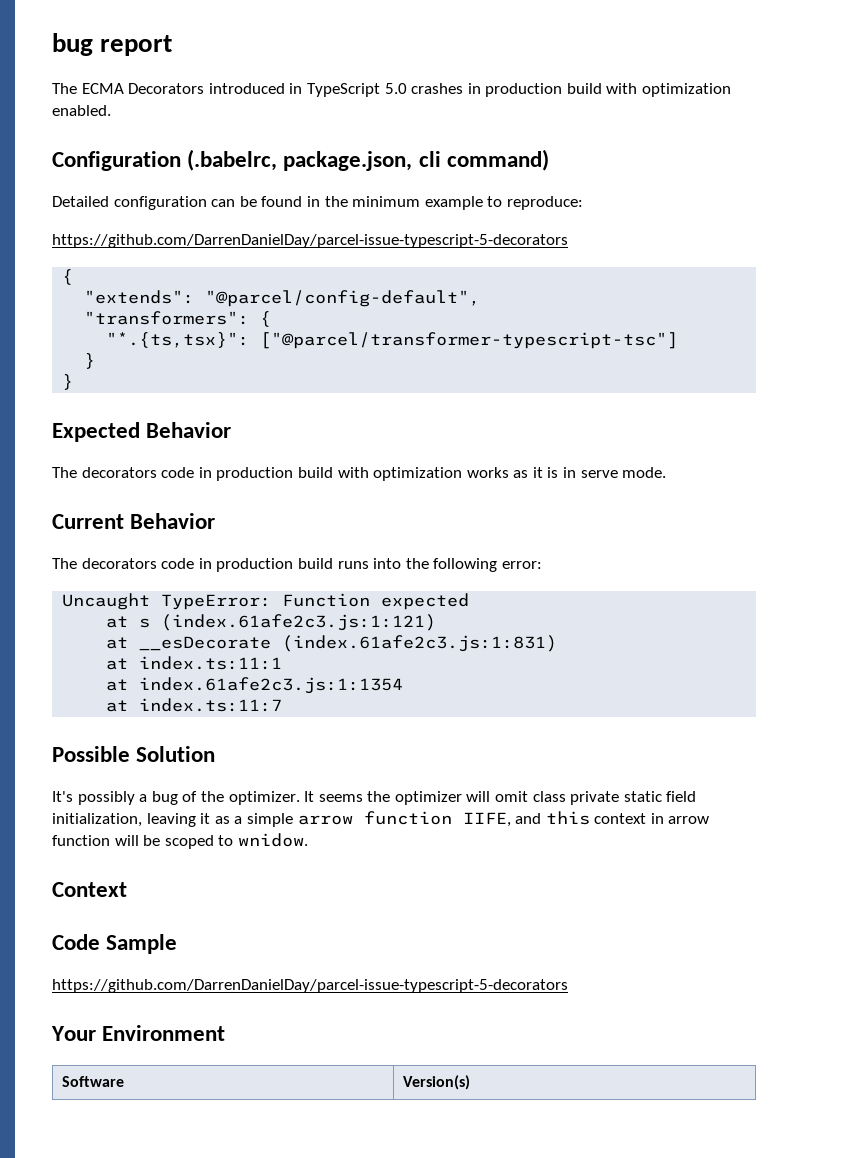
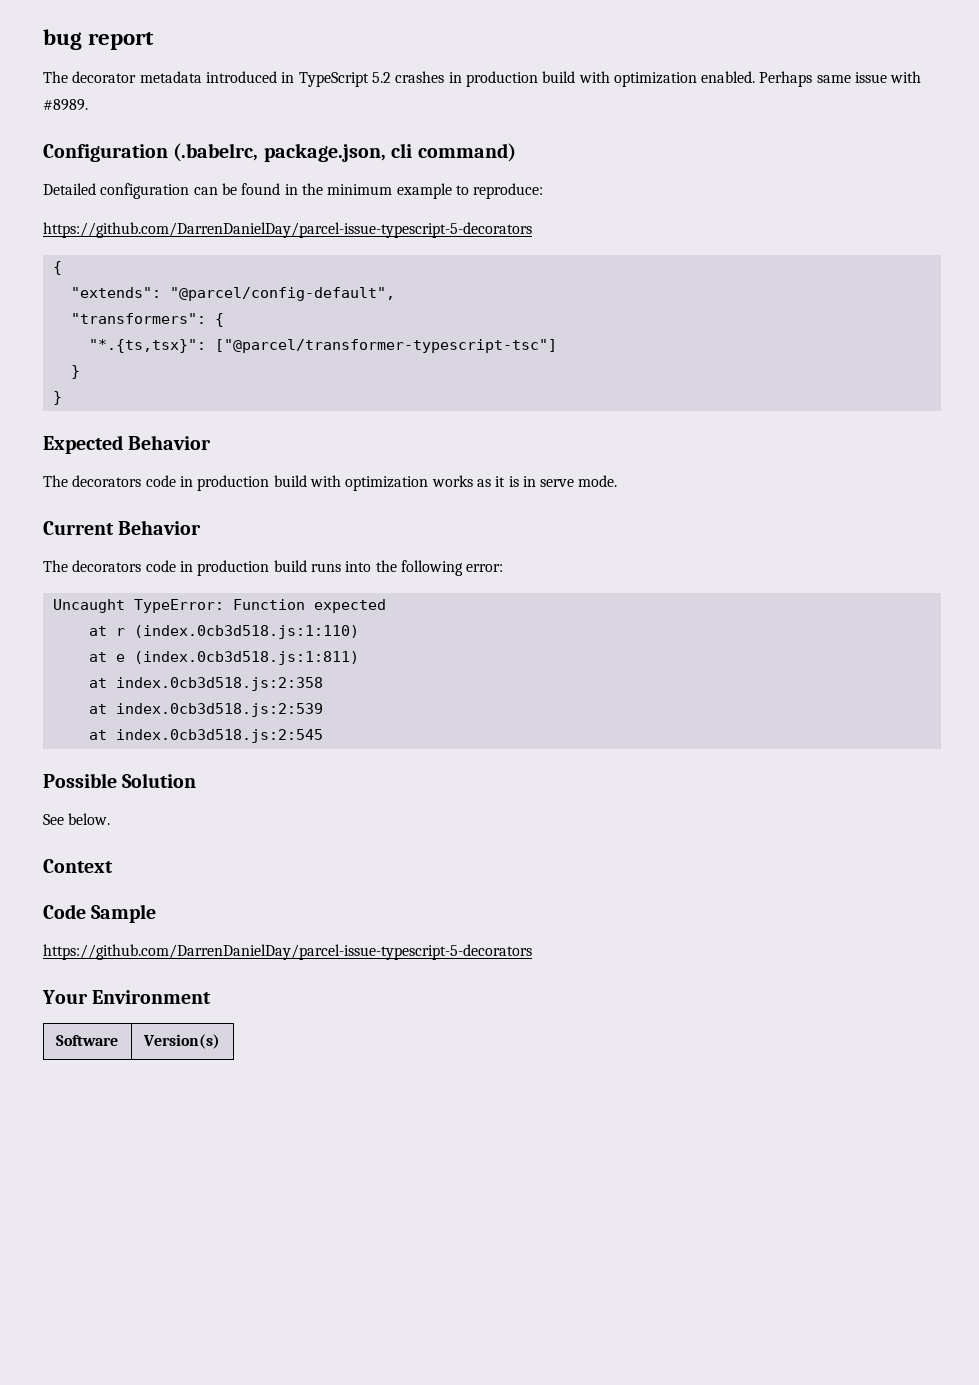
[81,83,205,94] ECMA Decorators -> [72,71,202,83] decorator metadata
[384,83,407,94] 5.0 -> [371,72,391,83] 5.2
(111, 110) none -> [759,71,922,87] [43,99,88,111] Perhaps same issue with #8989.
[139,614,437,631] [106,635,558,652] [106,656,283,670] [106,677,404,694] [106,698,283,712] s (index.61afe2c3.js:1:121) // at __esDecorate (index.61afe2c3.js:1:831) // at index.ts:11:1 // at index.61afe2c3.js:1:1354 // at index.ts:11:7 -> [115,625,359,639] [88,651,359,665] [88,677,323,691] [88,703,323,717] [88,729,323,743] r (index.0cb3d518.js:1:110) // at e (index.0cb3d518.js:1:811) // at index.0cb3d518.js:2:358 // at index.0cb3d518.js:2:539 // at index.0cb3d518.js:2:545
[52,791,697,805] [52,811,710,827] [52,833,308,849] It's possibly a bug of the optimizer. It seems the optimizer will omit class private static field initialization, leaving it as a simple arrow function IIFE, and this context in arrow function will be scoped to wnidow. -> [43,813,111,825] See below.

